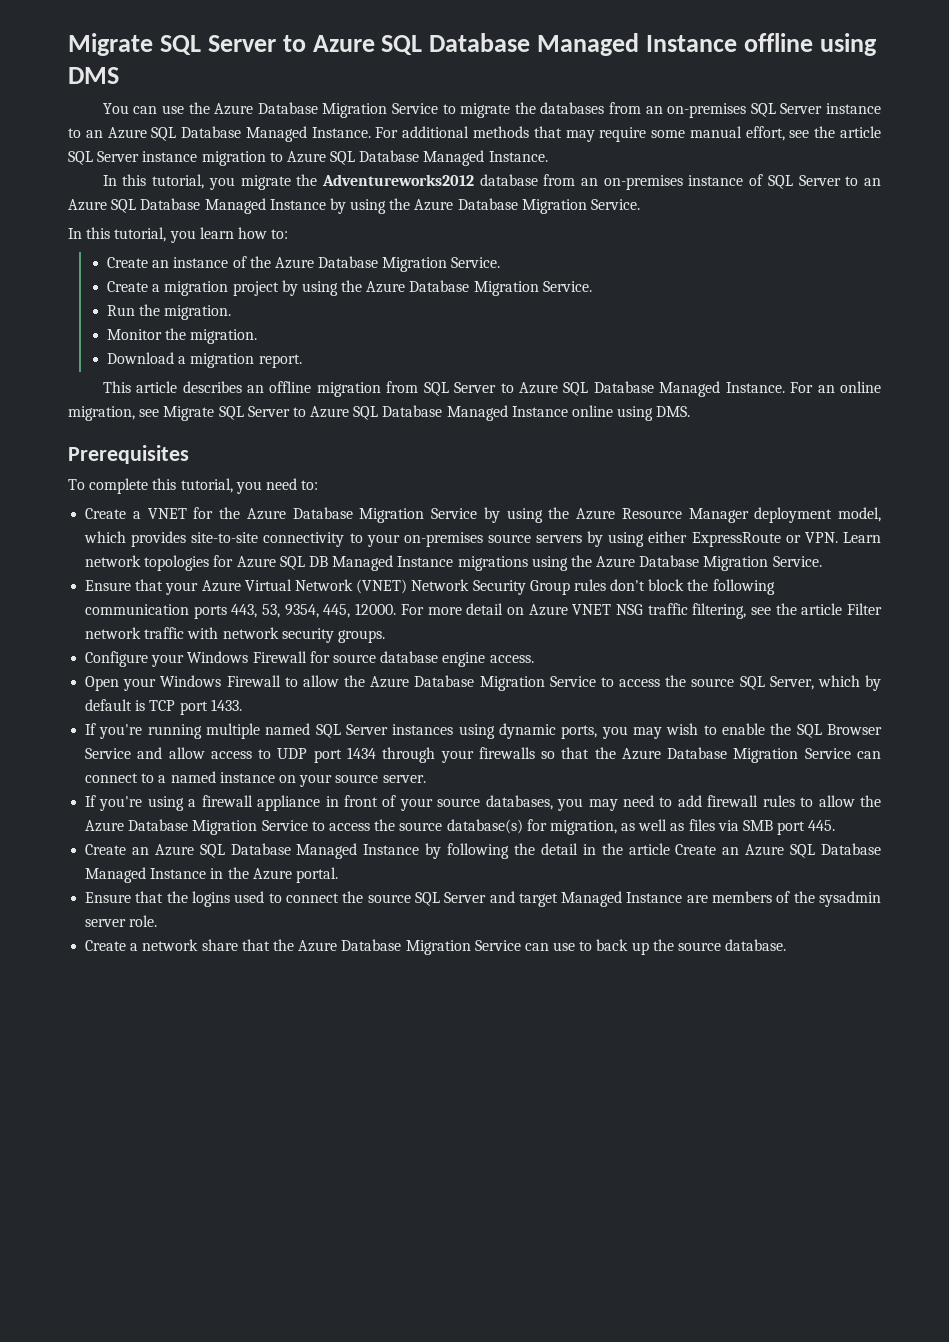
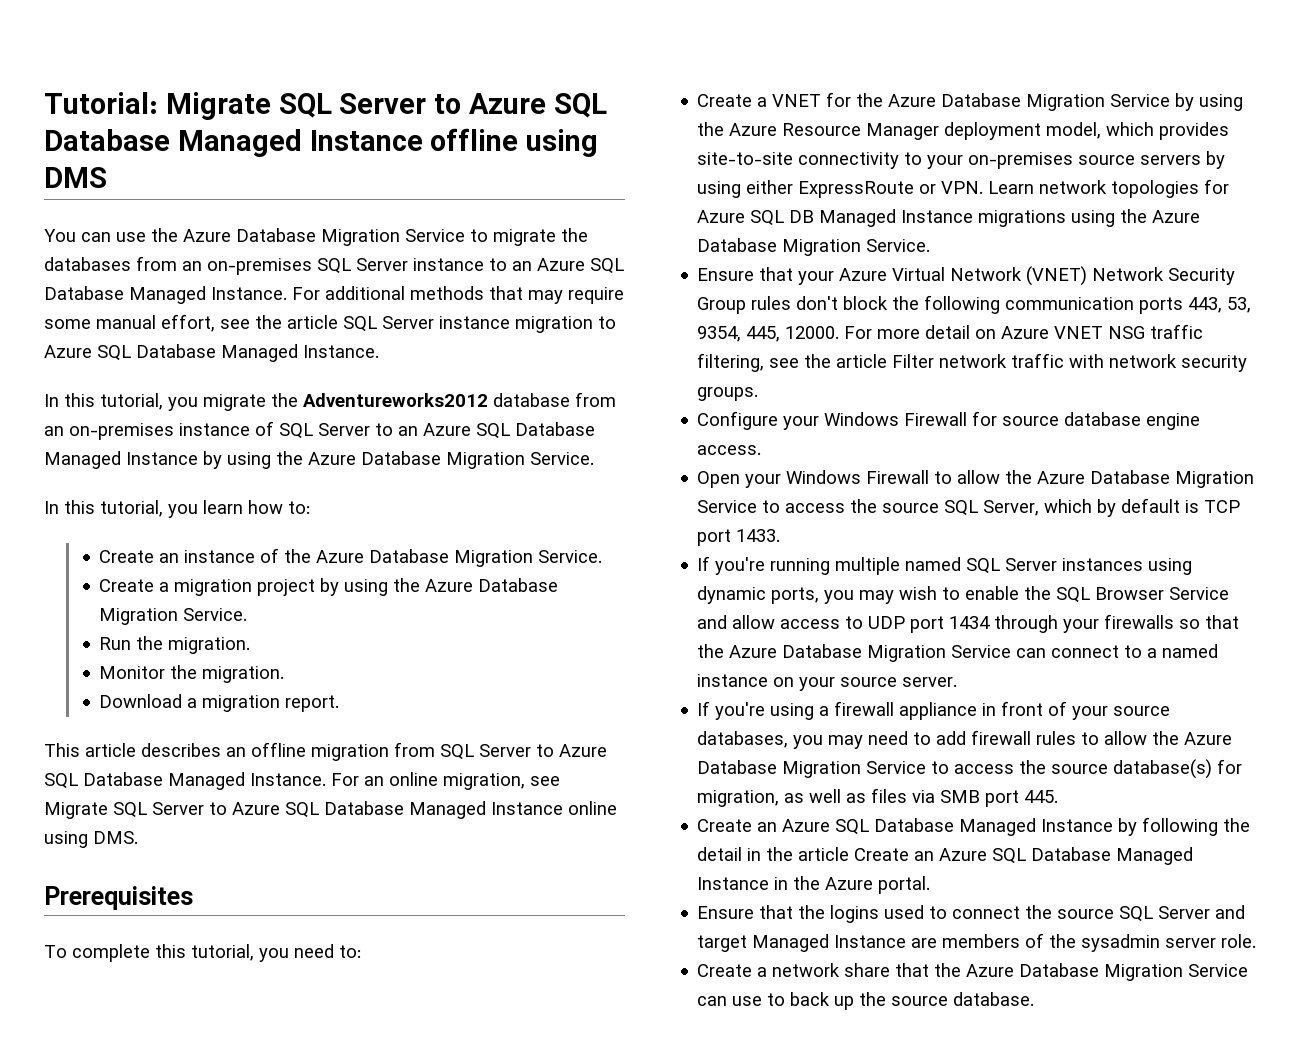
(68, 44) none -> [44,92,158,114] Tutorial:

